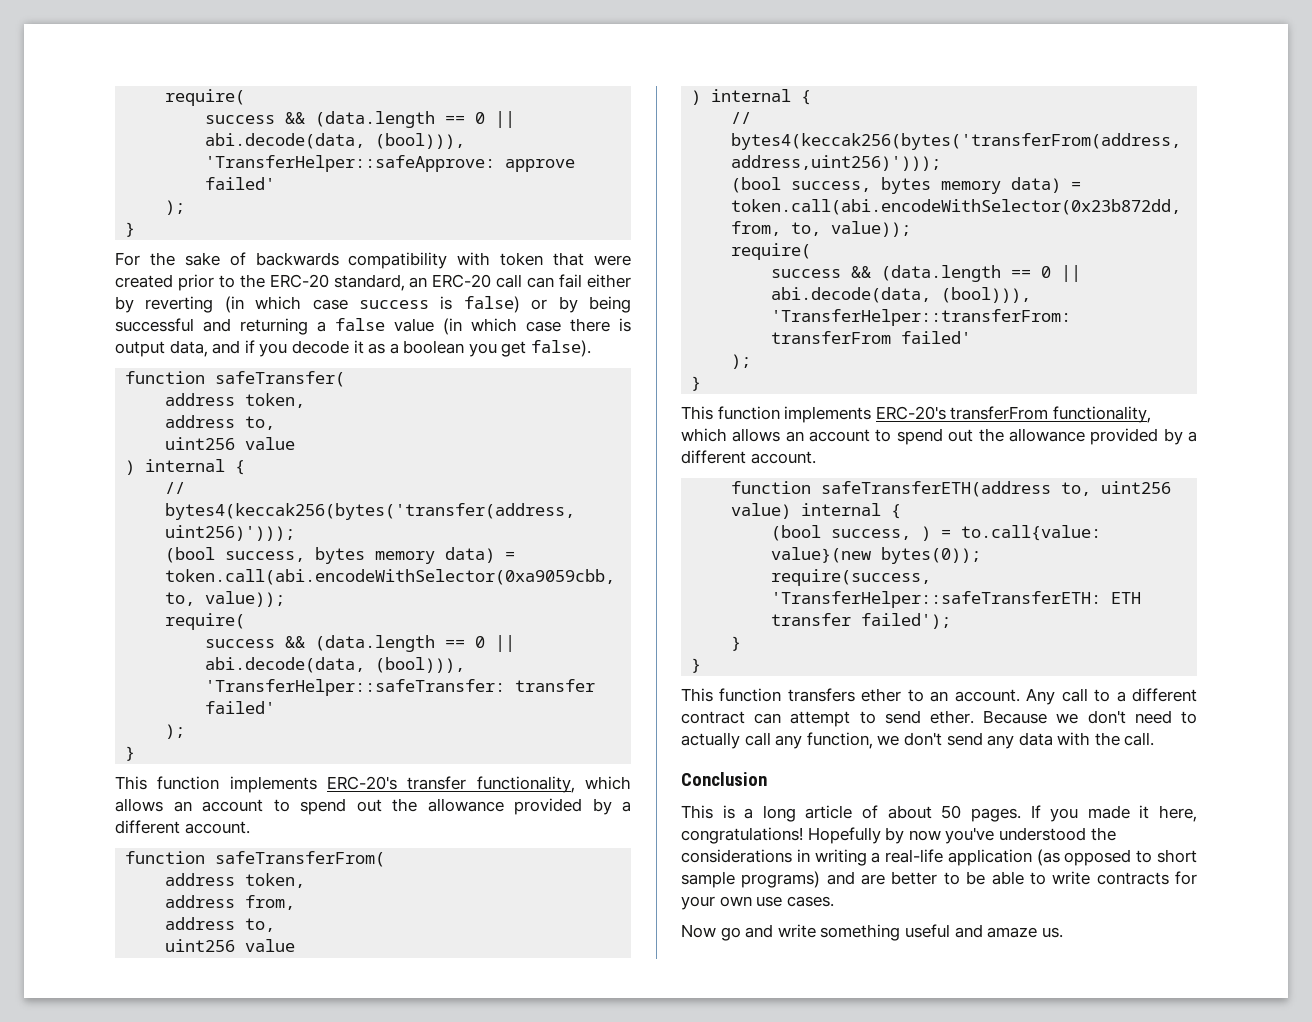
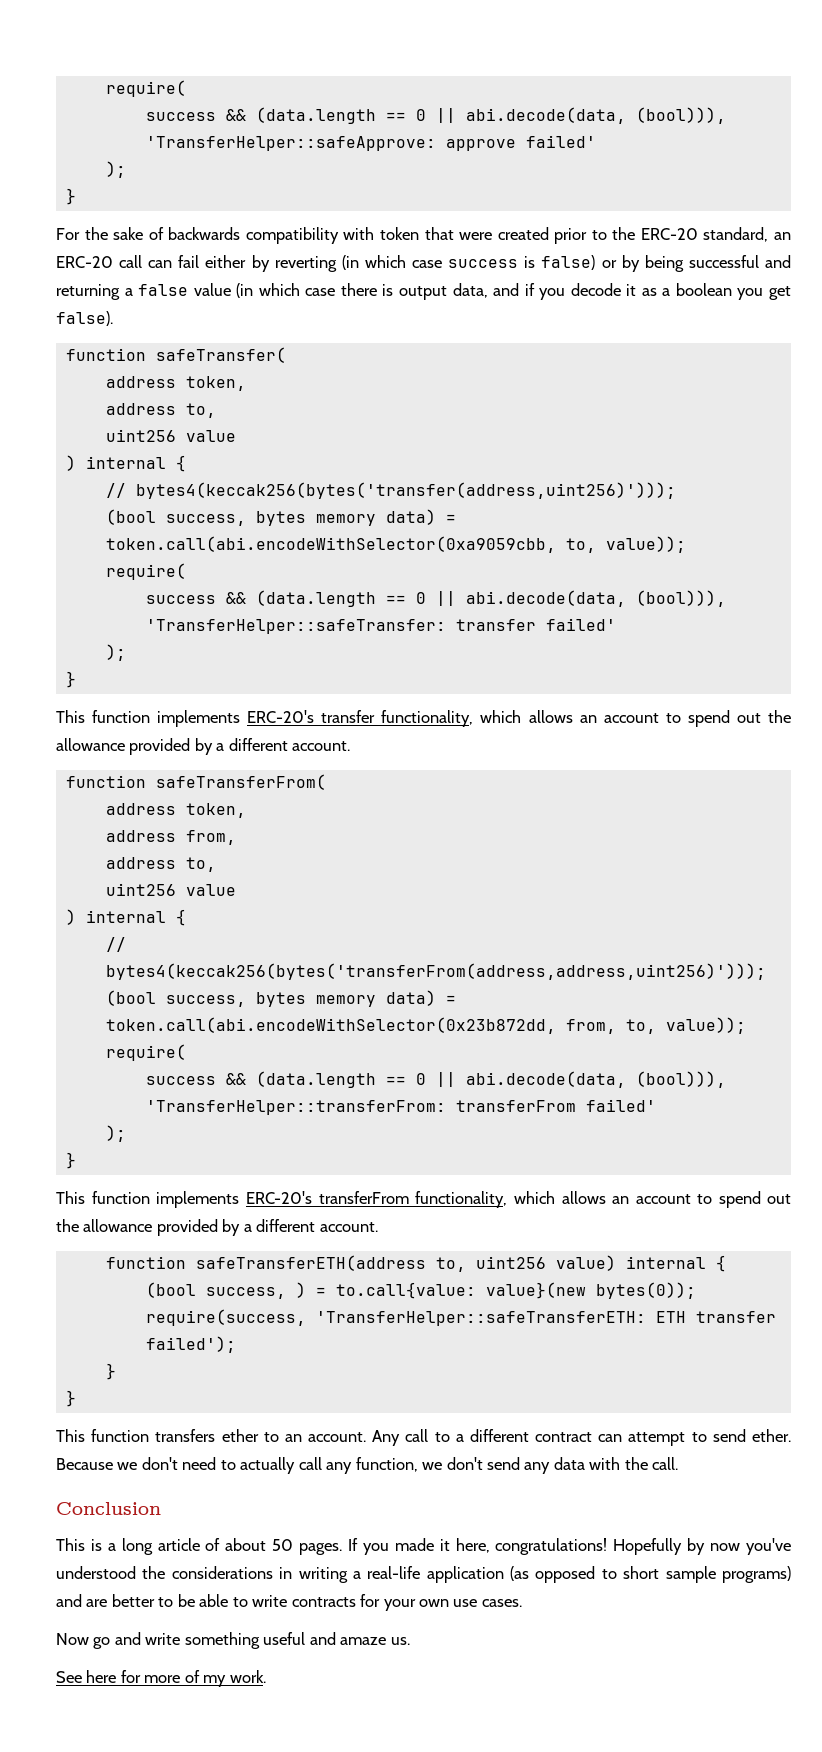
(1063, 932) none -> [56,1670,266,1687] // See here for more of my work.

